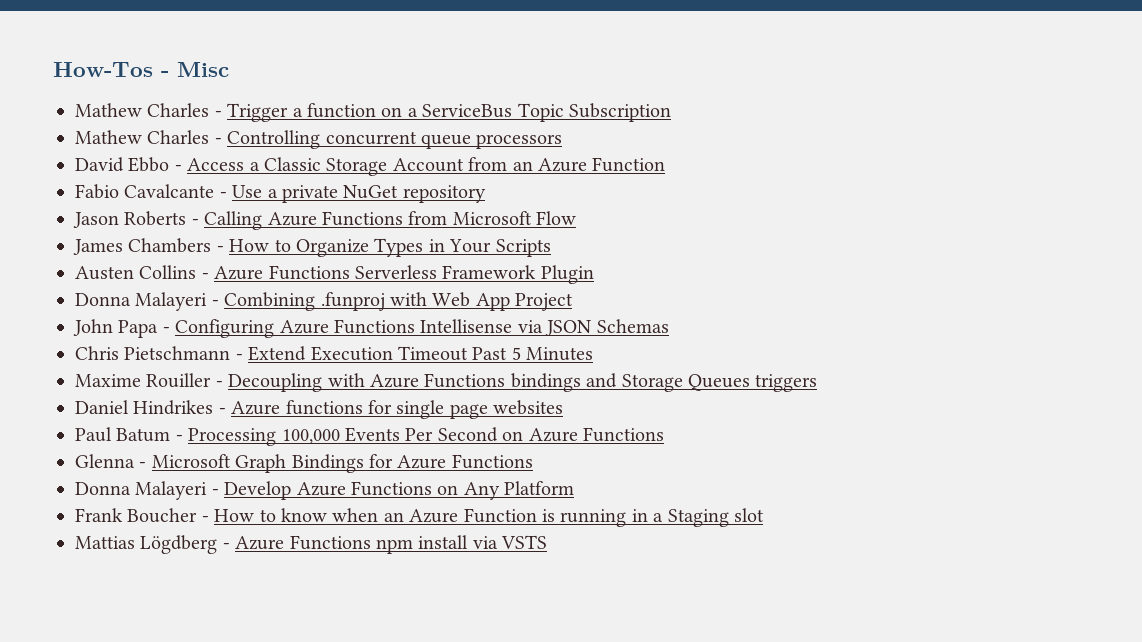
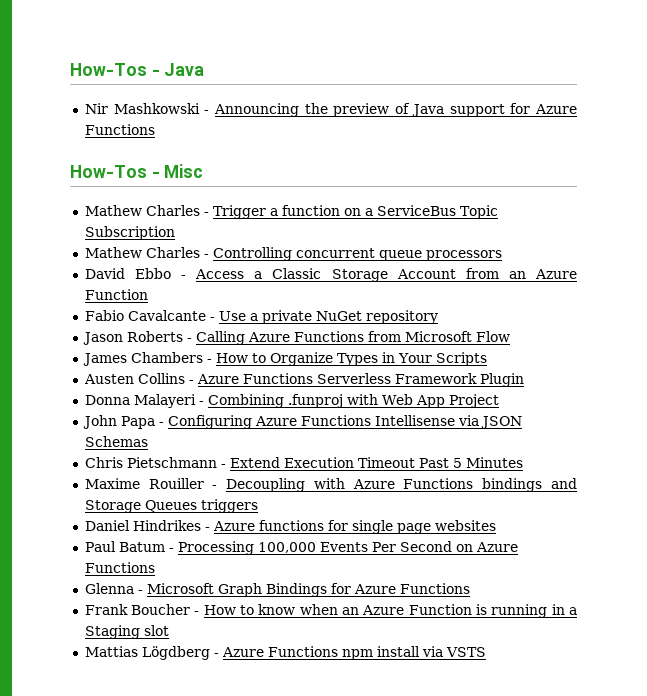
[53,62,169,77] How-Tos - -> [70,63,205,76] [84,103,577,117] [84,124,155,135] [70,165,160,178] How-Tos - Java // Nir Mashkowski - Announcing the preview of Java support for Azure Functions // How-Tos -
[75,481,575,500] // Donna Malayeri - Develop Azure Functions on Any Platform -> (470, 588) none

